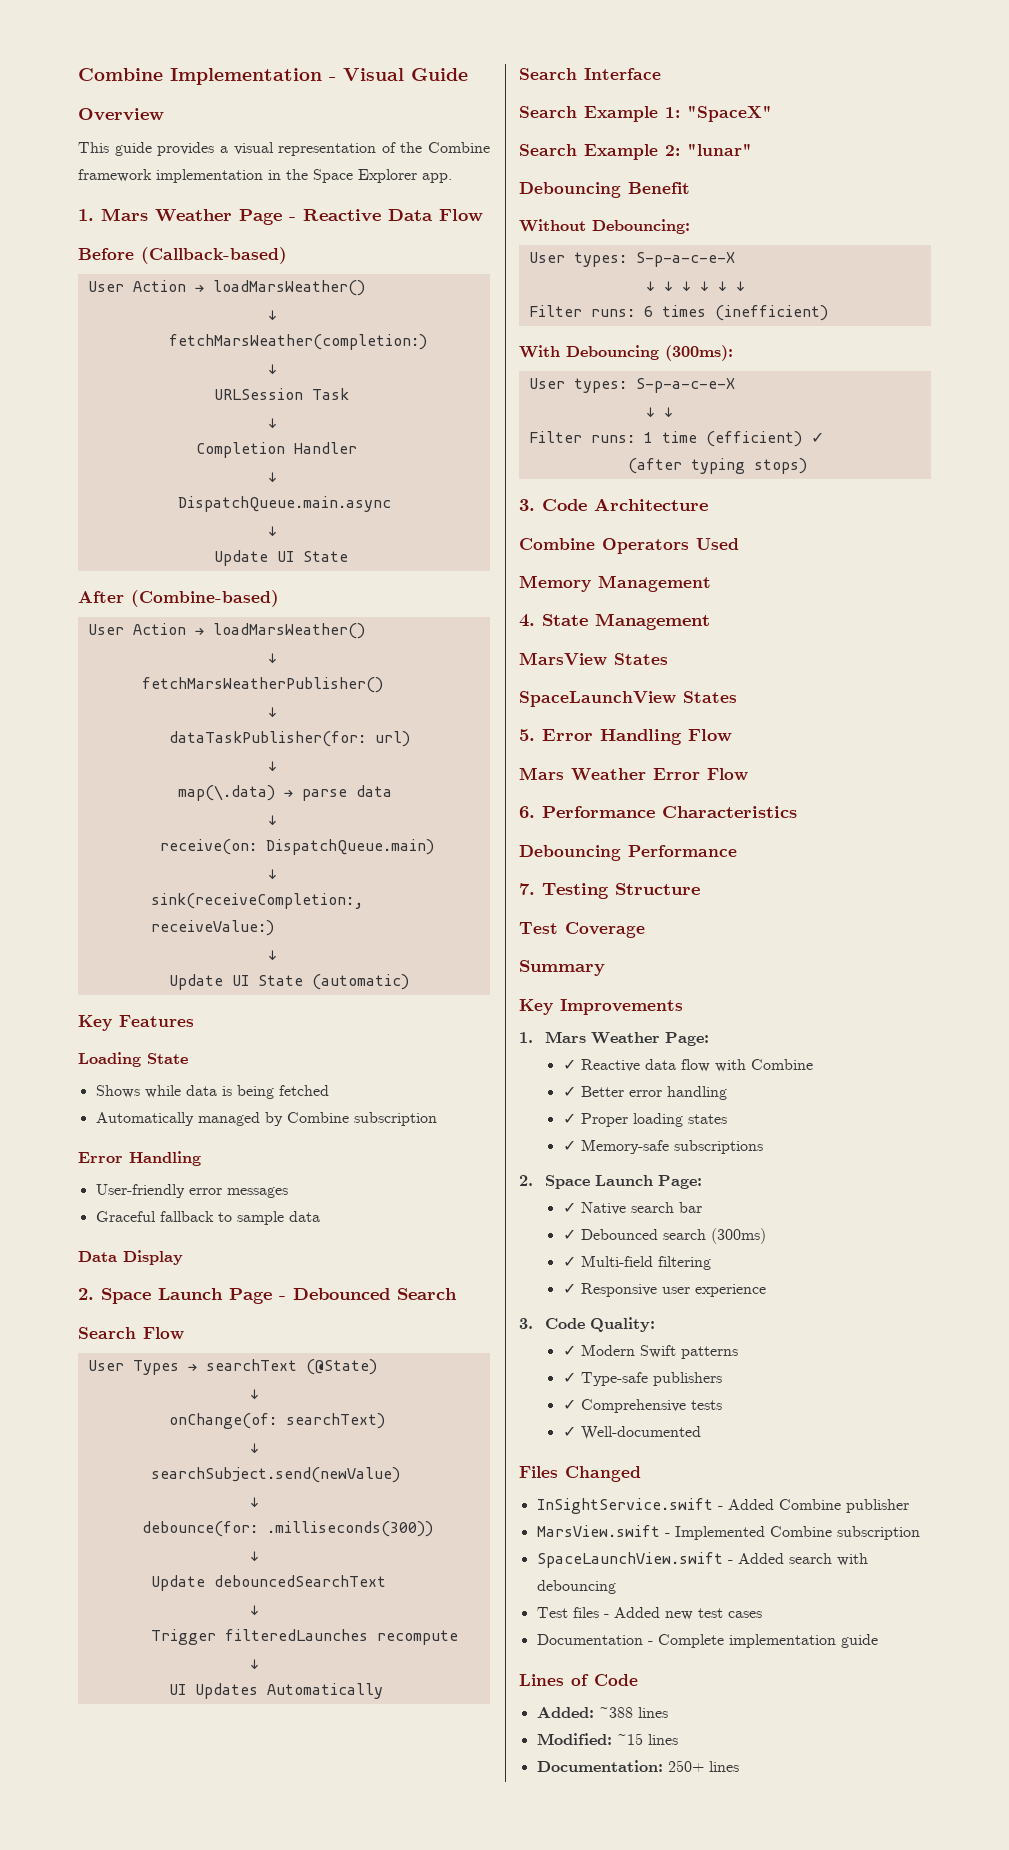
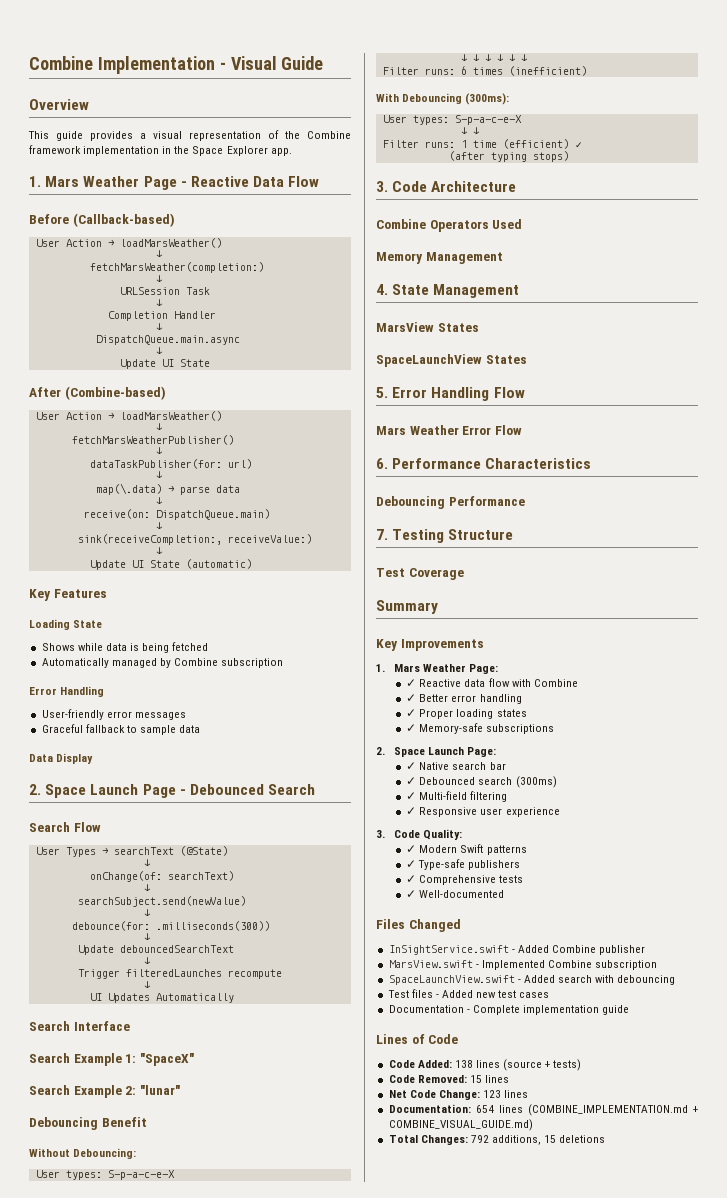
[536,1707,668,1718] [536,1733,678,1745] [536,1760,739,1772] Added: ~388 lines // Modified: ~15 lines // Documentation: 250+ lines -> [388,1059,582,1071] [388,1075,509,1083] [388,1090,529,1100] [388,1104,698,1116] [388,1119,533,1131] [388,1135,606,1145] Code Added: 138 lines (source + tests) // Code Removed: 15 lines // Net Code Change: 123 lines // Documentation: 654 lines (COMBINE_IMPLEMENTATION.md + COMBINE_VISUAL_GUIDE.md) // Total Changes: 792 additions, 15 deletions

